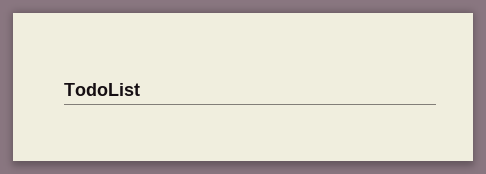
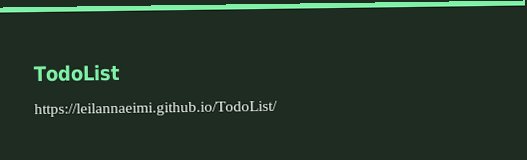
(140, 89) none -> [34,100,278,118] // https://leilannaeimi.github.io/TodoList/

